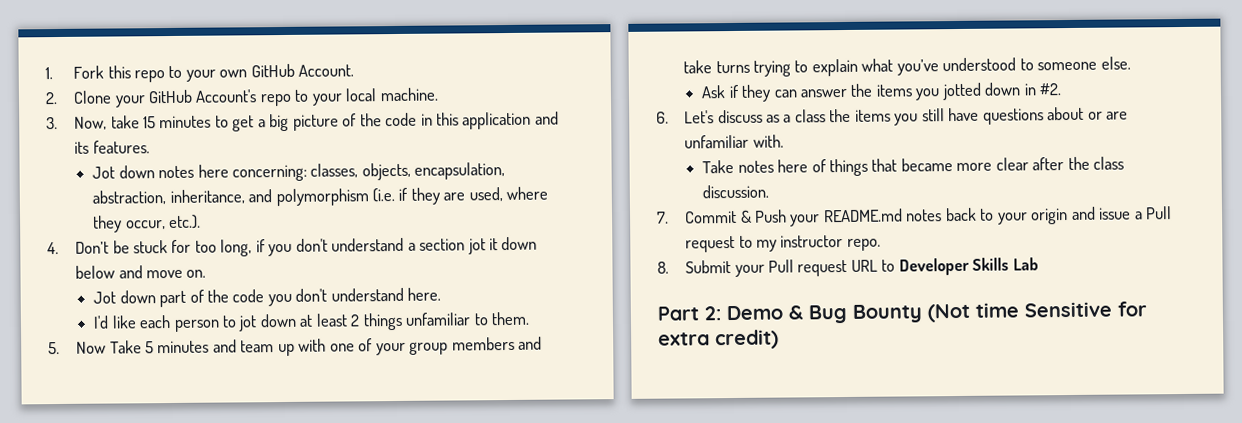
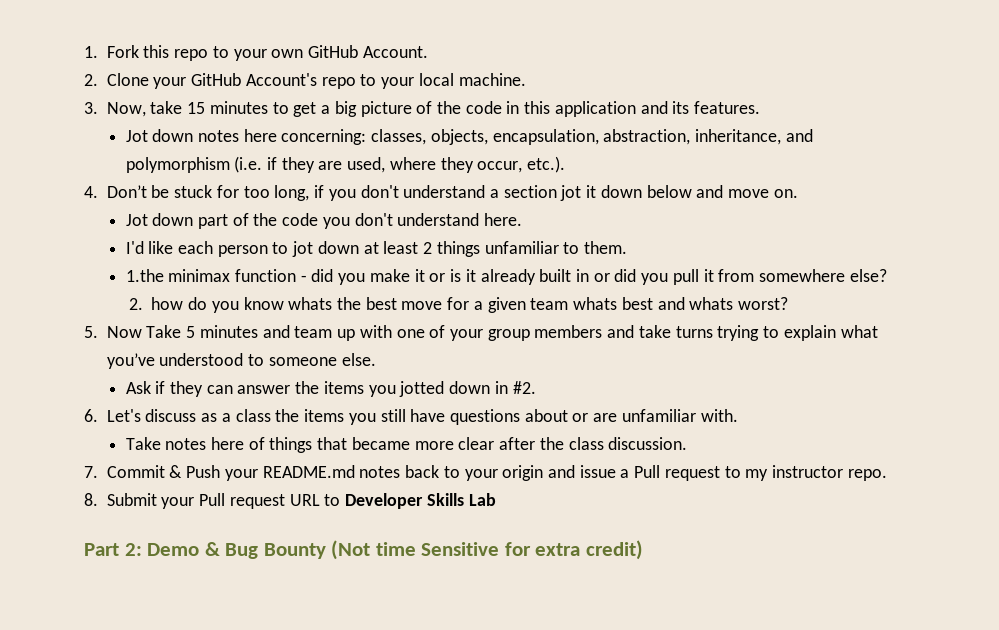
(531, 318) none -> [125,269,887,285] [128,297,788,313] // 1.the minimax function - did you make it or is it already built in or did you pull it from somewhere else? // 2. how do you know whats the best move for a given team whats best and whats worst?

